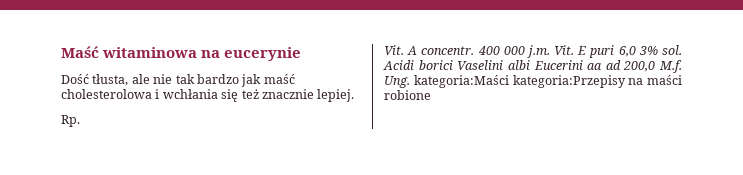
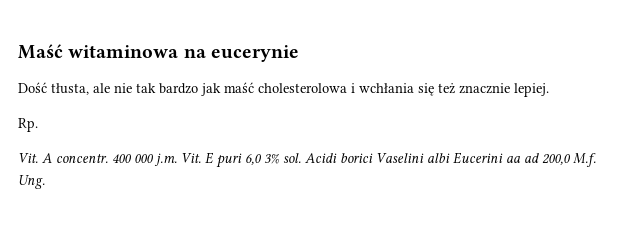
[413,75,682,88] [384,90,431,100] kategoria:Maści kategoria:Przepisy na maści robione -> (45, 182) none

